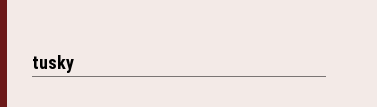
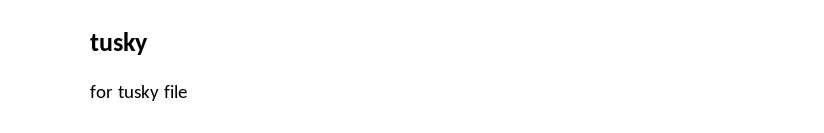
[32,55,74,73] tusky -> [90,32,148,55] [90,85,187,101] tusky // for tusky file

